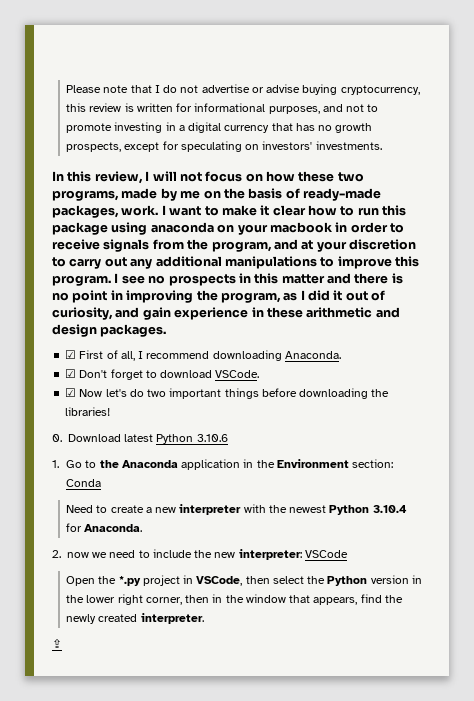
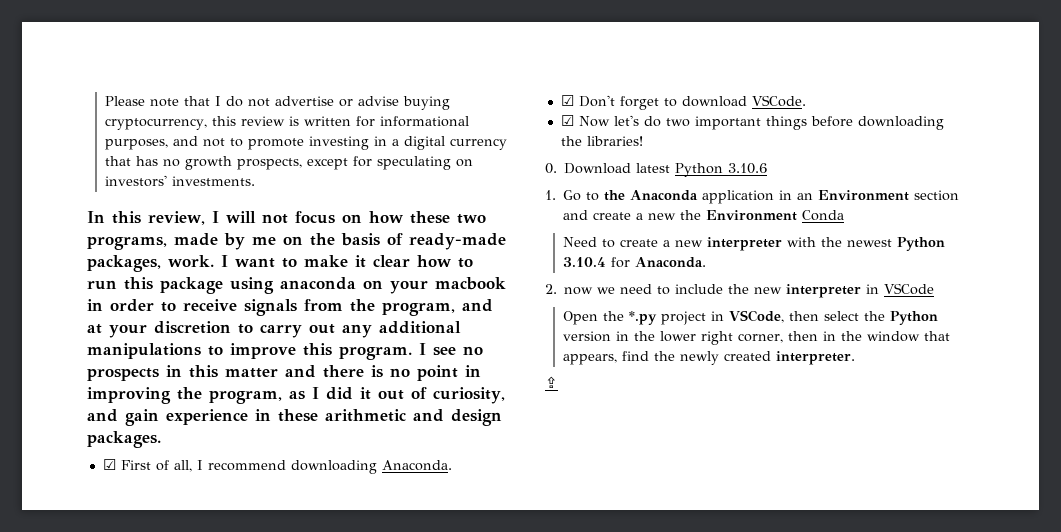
(254, 463) none -> [797,190,960,201] [563,210,677,220] an Environment section and create a new
[352,459,394,468] section: -> (798, 215) none
[238,549,302,560] interpreter: -> [786,284,880,298] interpreter in

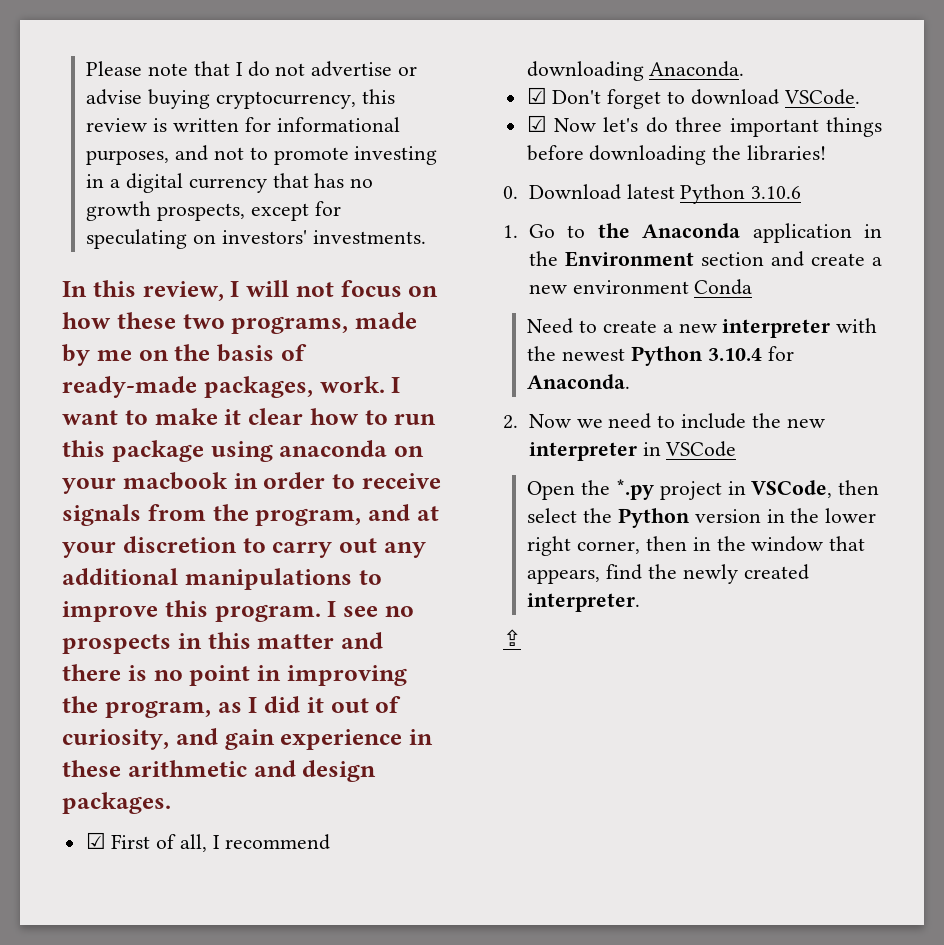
[665,118,690,127] two -> [675,117,723,132] three
[797,193,814,200] an -> [528,251,558,266] the
[680,210,798,221] the Environment -> [572,280,689,294] environment
[564,287,594,295] now -> [528,414,571,428] Now

